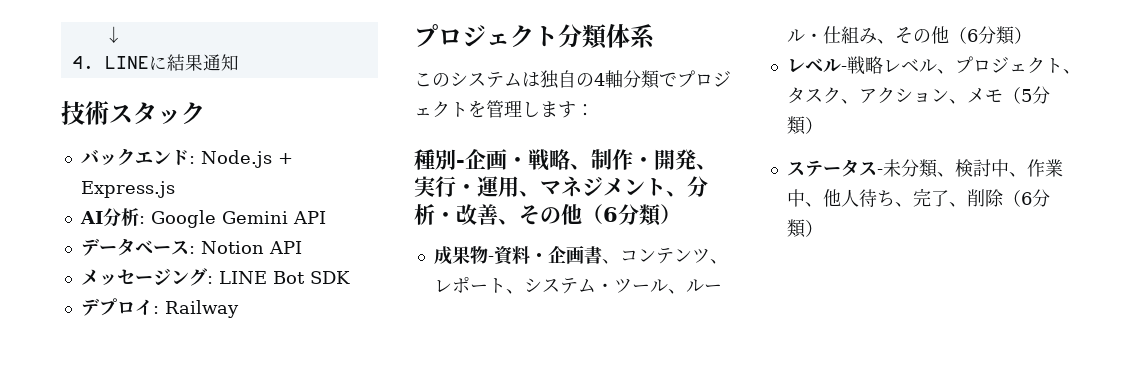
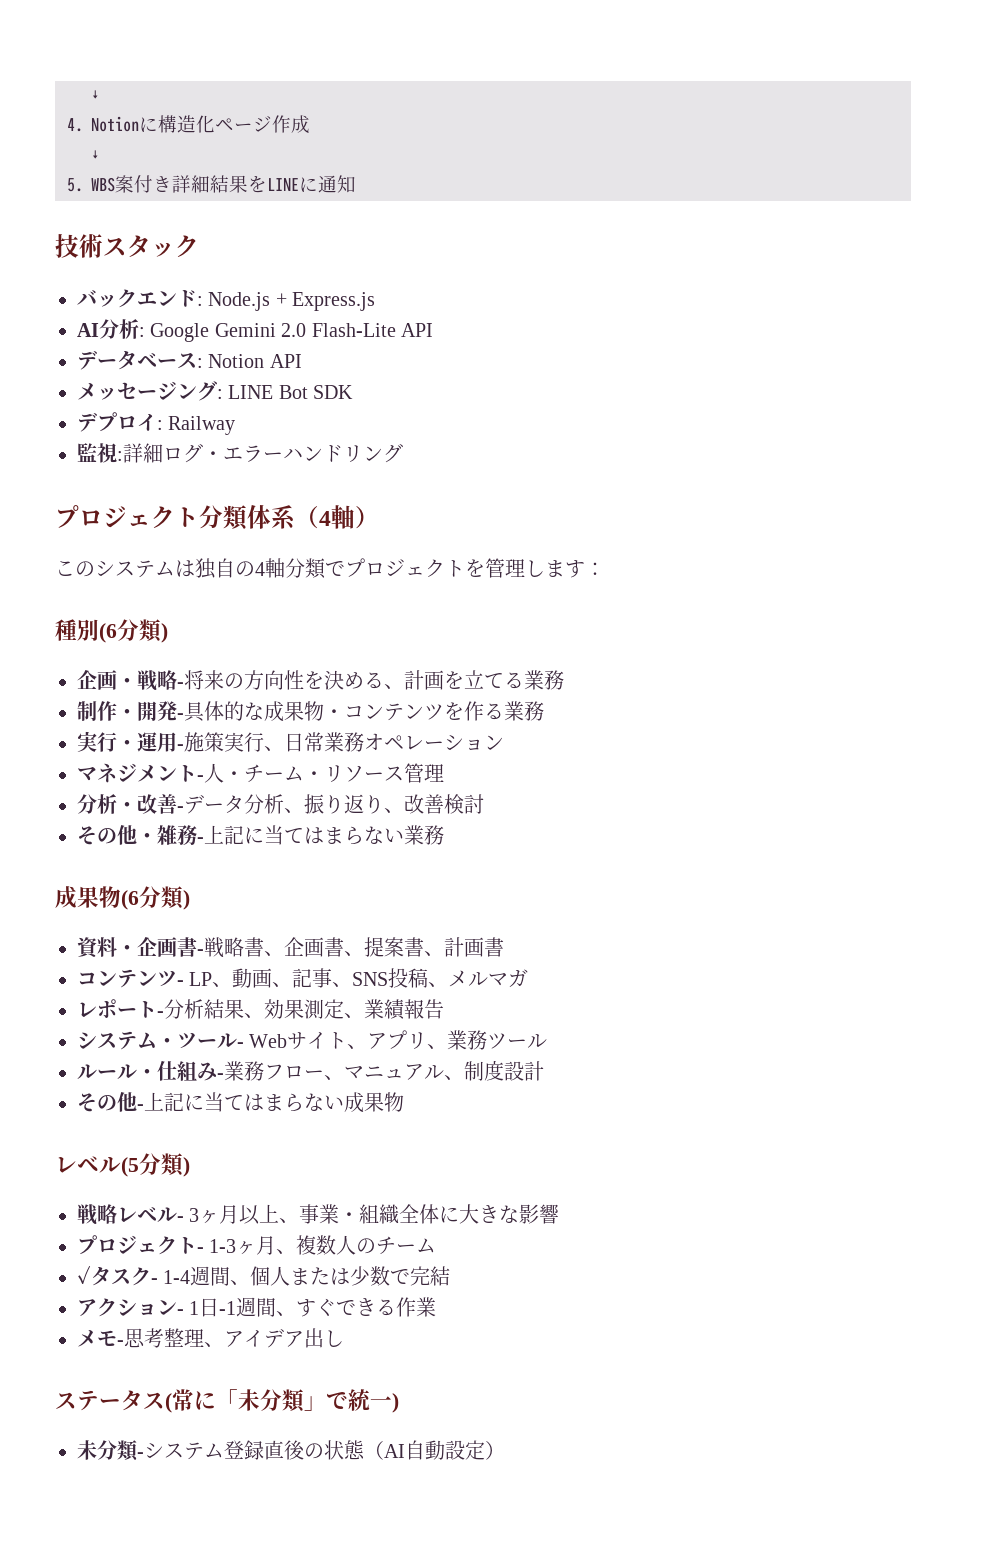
[104,54,203,71] LINEに結果 -> [91,115,310,134] [91,150,99,161] [67,175,318,193] Notionに構造化ページ作成 // ↓ // 5. WBS案付き詳細結果をLINEに
(288, 217) none -> [281,323,396,337] 2.0 Flash-Lite
(239, 309) none -> [77,443,403,463] // 監視:詳細ログ・エラーハンドリング
(655, 36) none -> [295,505,379,529] （4軸）
[456,149,717,171] [414,176,708,197] [414,203,681,226] [433,246,494,265] -企画・戦略、制作・開発、実行・運用、マネジメント、分析・改善、その他（6分類） // 成果物- -> [99,619,168,643] [77,670,564,691] [77,701,544,722] [77,731,504,752] [77,763,444,783] [77,794,484,814] [77,825,444,845] [55,886,190,910] (6分類) // 企画・戦略-将来の方向性を決める、計画を立てる業務 // 制作・開発-具体的な成果物・コンテンツを作る業務 // 実行・運用-施策実行、日常業務オペレーション // マネジメント-人・チーム・リソース管理 // 分析・改善-データ分析、振り返り、改善検討 // その他・雑務-上記に当てはまらない業務 // 成果物(6分類) //
[601,248,728,264] [433,277,722,294] [786,26,1032,45] [786,56,1081,75] [786,86,1050,104] [786,116,823,135] [786,159,1063,178] [786,188,1050,207] [786,219,806,238] 、コンテンツ、レポート、システム・ツール、ルール・仕組み、その他（6分類） // レベル-戦略レベル、プロジェクト、タスク、アクション、メモ（5分類） // ステータス-未分類、検討中、作業中、他人待ち、完了、削除（6分類 -> [197,937,504,958] [77,968,529,988] [77,999,444,1020] [77,1030,548,1050] [77,1060,544,1081] [77,1092,404,1113] [55,1153,190,1177] [77,1204,560,1225] [77,1235,437,1255] [77,1265,451,1286] [77,1297,437,1317] [77,1328,344,1348] [55,1389,399,1413] [77,1440,485,1461] -戦略書、企画書、提案書、計画書 // コンテンツ- LP、動画、記事、SNS投稿、メルマガ // レポート-分析結果、効果測定、業績報告 // システム・ツール- Webサイト、アプリ、業務ツール // ルール・仕組み-業務フロー、マニュアル、制度設計 // その他-上記に当てはまらない成果物 // レベル(5分類) // 戦略レベル- 3ヶ月以上、事業・組織全体に大きな影響 // プロジェクト- 1-3ヶ月、複数人のチーム // ✓タスク- 1-4週間、個人または少数で完結 // アクション- 1日-1週間、すぐできる作業 // メモ-思考整理、アイデア出し // ステータス(常に「未分類」で統一) // 未分類-システム登録直後の状態（AI自動設定

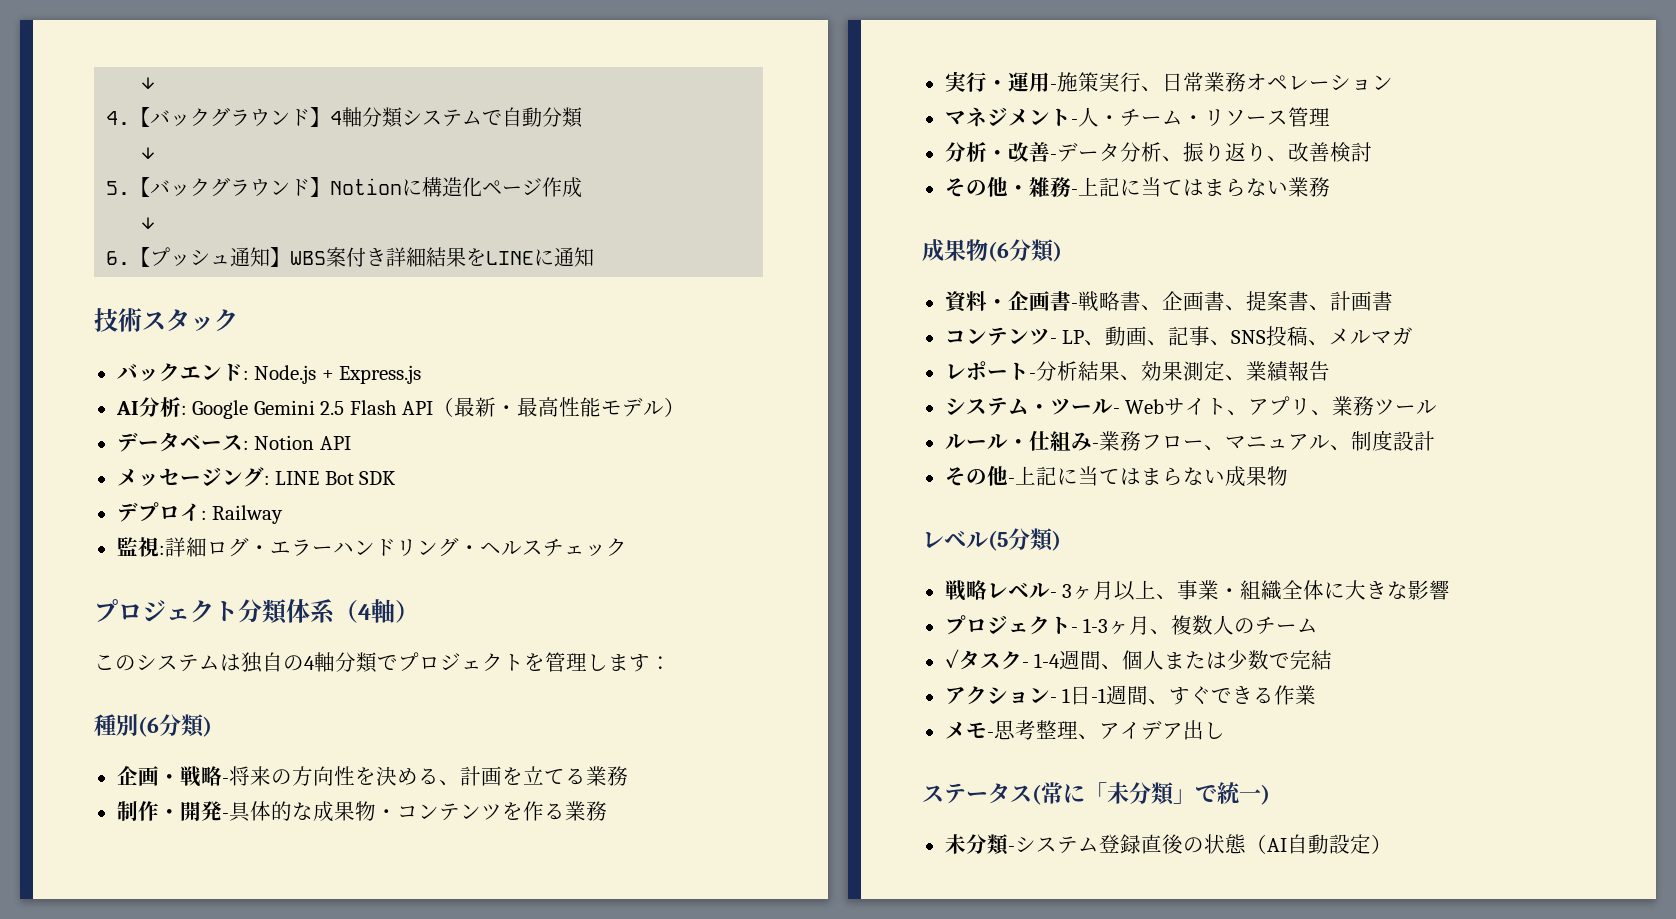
(83, 125) none -> [130,107,584,128] [141,147,156,160] [106,177,331,197] 【バックグラウンド】4軸分類システムで自動分類 // ↓ // 5.【バックグラウンド】
[67,178,83,192] 5. -> [106,247,291,267] 6.【プッシュ通知】
[281,323,433,337] 2.0 Flash-Lite API -> [320,397,686,417] 2.5 Flash API（最新・最高性能モデル）
(403, 453) none -> [458,538,627,557] ・ヘルスチェック

